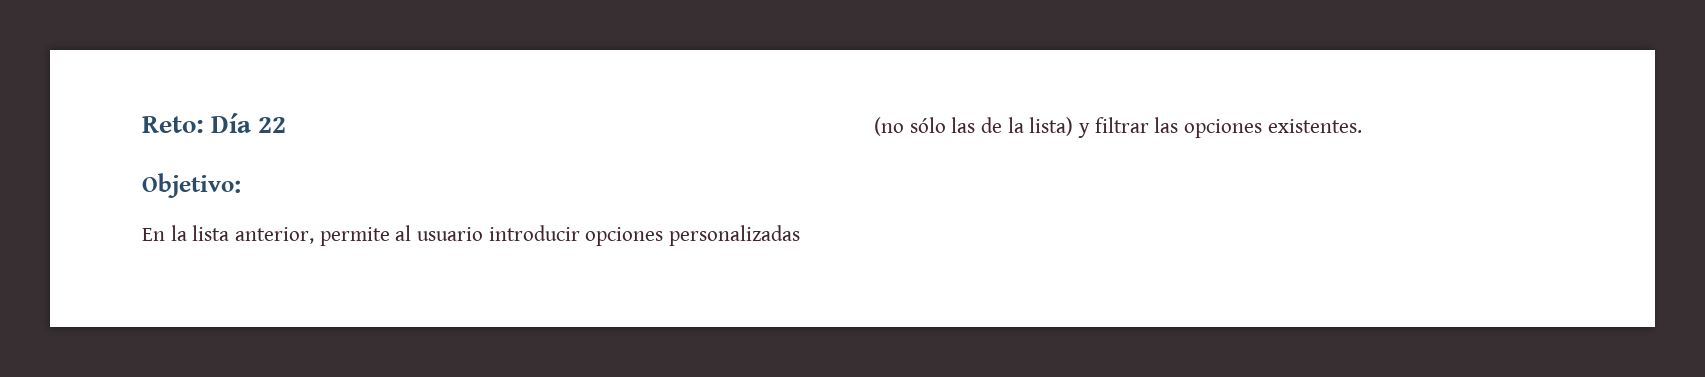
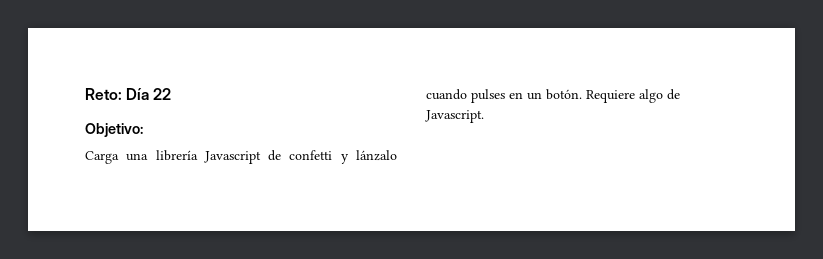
[142,225,801,246] [874,117,1362,138] En la lista anterior, permite al usuario introducir opciones personalizadas (no sólo las de la lista) y filtrar las opciones existentes. -> [85,150,397,164] [426,89,680,103] [425,110,484,123] Carga una librería Javascript de confetti y lánzalo cuando pulses en un botón. Requiere algo de Javascript.

